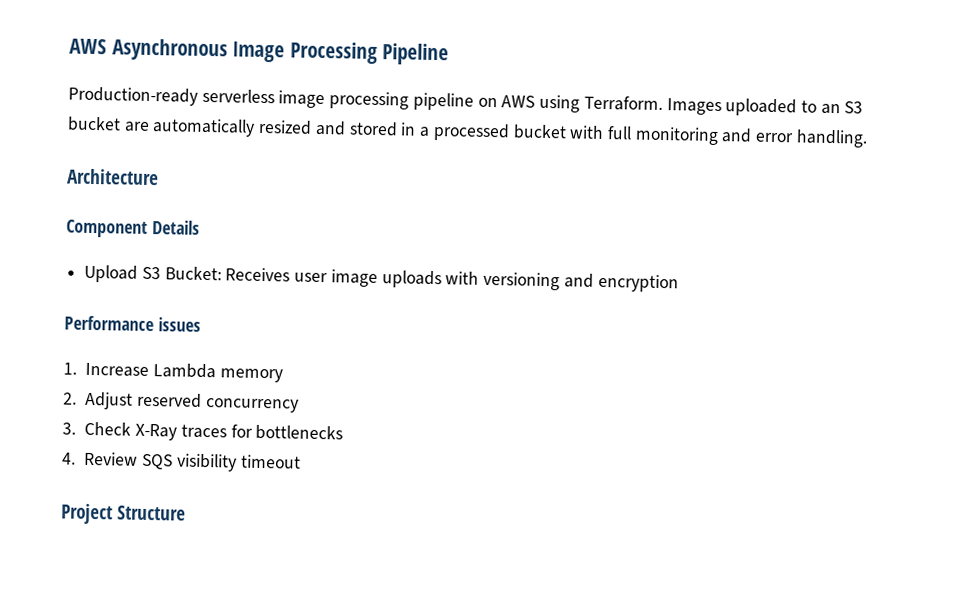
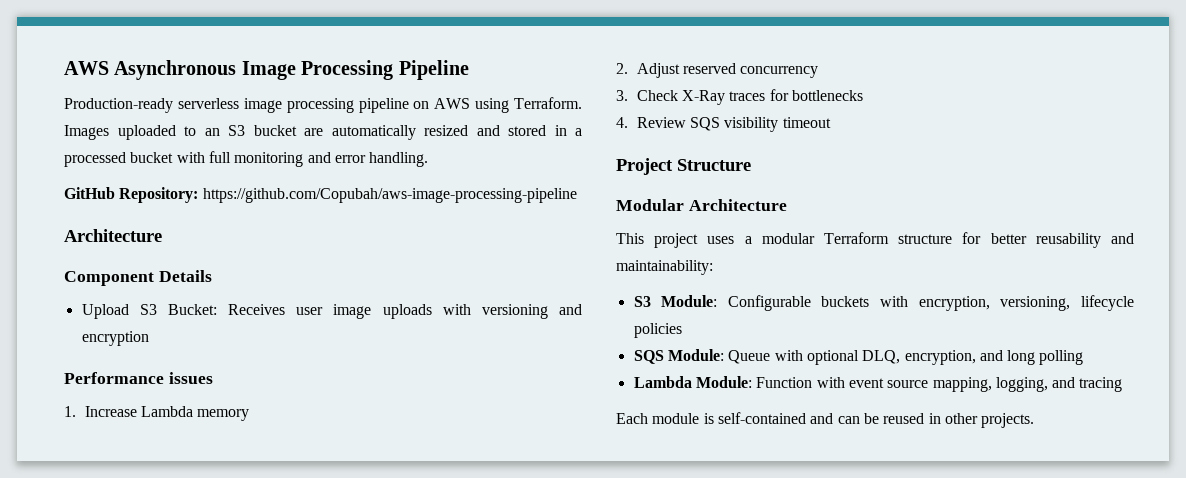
(868, 138) none -> [64,187,577,203] // GitHub Repository: https://github.com/Copubah/aws-image-processing-pipeline
(187, 513) none -> [616,199,787,211] [616,232,1134,248] [616,260,713,275] [633,295,1134,311] [633,323,682,338] [633,349,1084,365] [633,376,1123,392] [616,412,1035,428] // Modular Architecture // This project uses a modular Terraform structure for better reusability and maintainability: // S3 Module: Configurable buckets with encryption, versioning, lifecycle policies // SQS Module: Queue with optional DLQ, encryption, and long polling // Lambda Module: Function with event source mapping, logging, and tracing // Each module is self-contained and can be reused in other projects.

